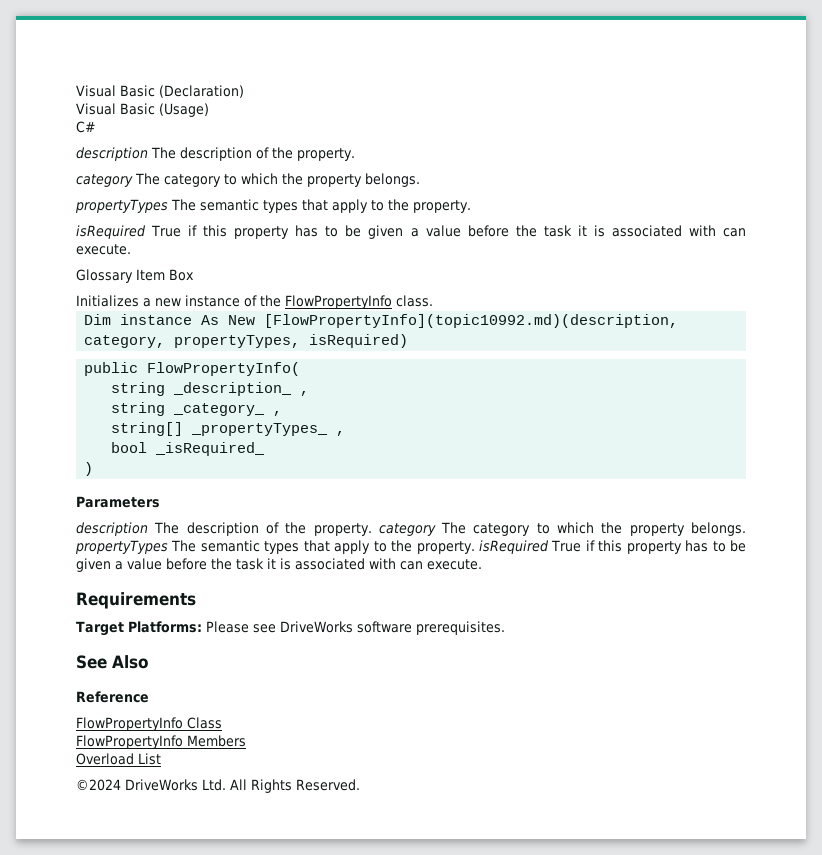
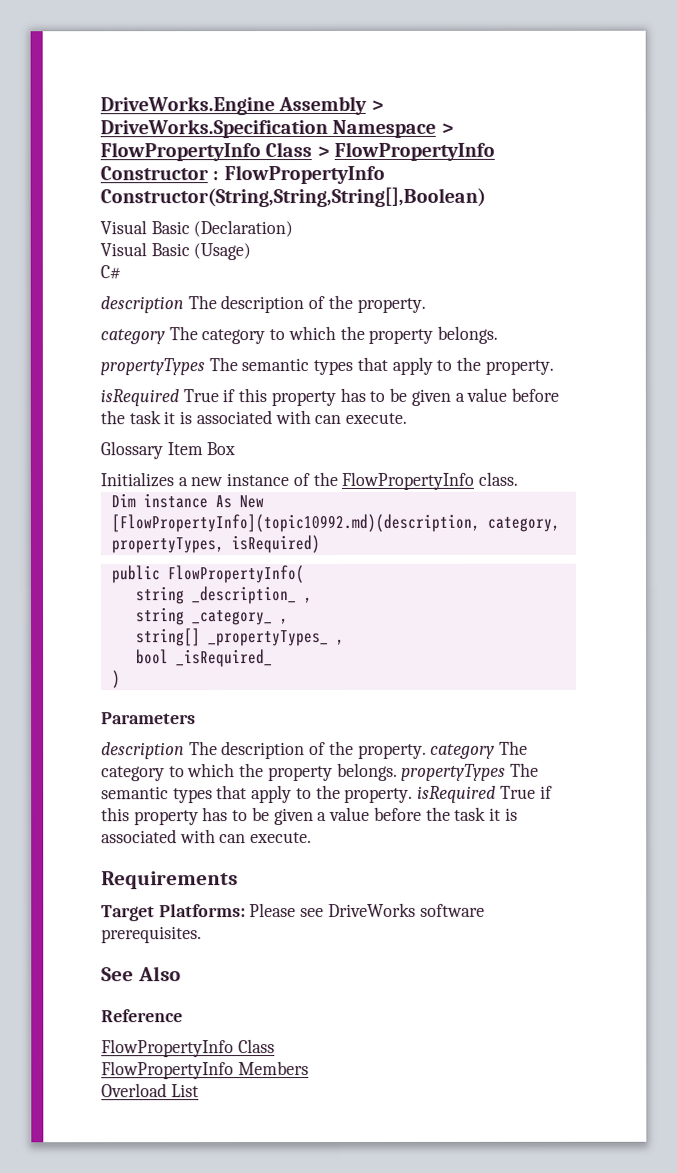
(76, 91) none -> [100,95,384,116] [100,119,454,139] [100,141,495,162] [100,164,385,185] [100,186,486,208] DriveWorks.Engine Assembly > DriveWorks.Specification Namespace > FlowPropertyInfo Class > FlowPropertyInfo Constructor : FlowPropertyInfo Constructor(String,String,String[],Boolean) //
[76,779,360,793] // ©2024 DriveWorks Ltd. All Rights Reserved. -> (199, 1091) none

